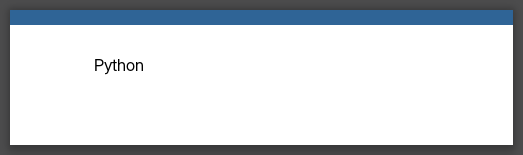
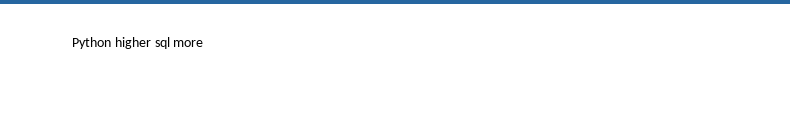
(144, 67) none -> [114,37,204,49] higher sql more

